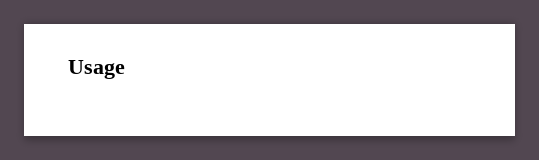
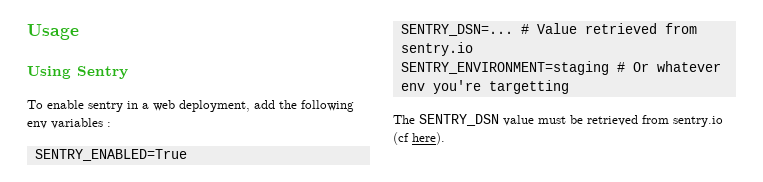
(125, 69) none -> [27,66,128,79] [27,100,354,112] [27,118,111,129] [34,149,187,161] [400,23,697,36] [400,42,473,56] [400,61,721,75] [400,80,569,94] [393,114,723,127] [393,132,445,145] // Using Sentry // To enable sentry in a web deployment, add the following env variables : // SENTRY_ENABLED=True // SENTRY_DSN=... # Value retrieved from sentry.io // SENTRY_ENVIRONMENT=staging # Or whatever env you're targetting // The SENTRY_DSN value must be retrieved from sentry.io (cf here).

